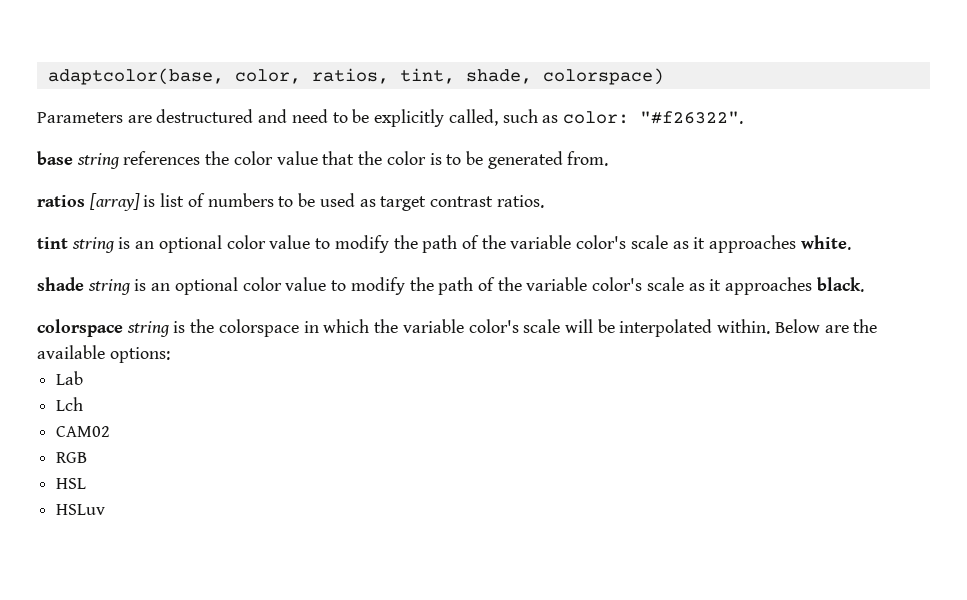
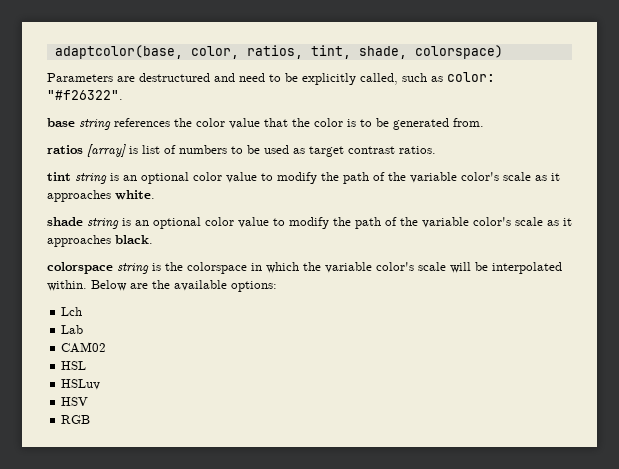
(170, 355) none -> [61,307,83,316] // Lch
[56,397,84,411] // Lch -> (84, 329) none
[56,452,88,463] // RGB -> (107, 347) none
(106, 509) none -> [61,397,89,406] [61,415,91,424] // HSV // RGB

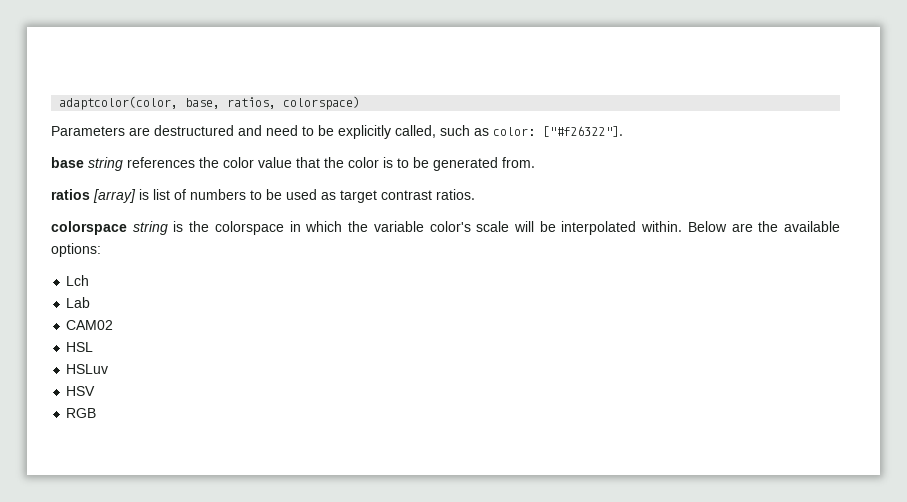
[54,45,407,59] adaptcolor(base, color, ratios, tint, shade, -> [59,96,277,110] adaptcolor(color, base, ratios,
[47,90,123,100] "#f26322". -> [542,126,623,137] ["#f26322"].
[47,172,560,184] [47,190,155,202] [47,217,572,229] [47,235,153,247] // tint string is an optional color value to modify the path of the variable color's scale as it approaches white. // shade string is an optional color value to modify the path of the variable color's scale as it approaches black. -> (475, 194) none

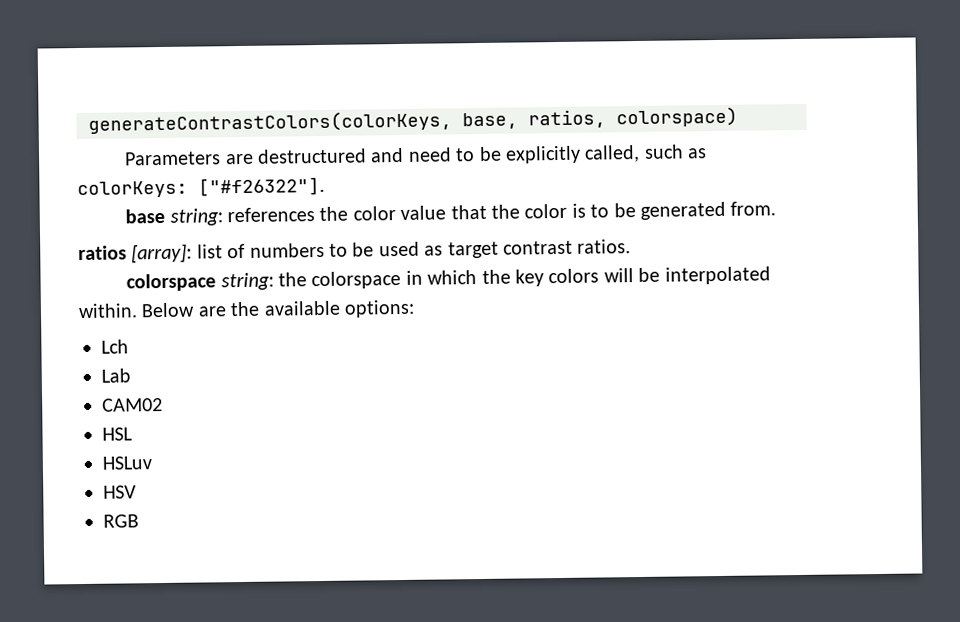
[59,96,179,110] adaptcolor(color, -> [88,110,452,134] generateContrastColors(colorKeys,
[493,127,535,136] color: -> [77,180,188,199] colorKeys:
[88,157,123,171] string -> [169,208,223,226] string:
[93,189,149,203] [array] is -> [131,243,193,264] [array]:
[132,221,184,235] string is -> [220,272,274,291] string:
[373,221,510,232] variable color's scale -> [514,268,600,287] key colors

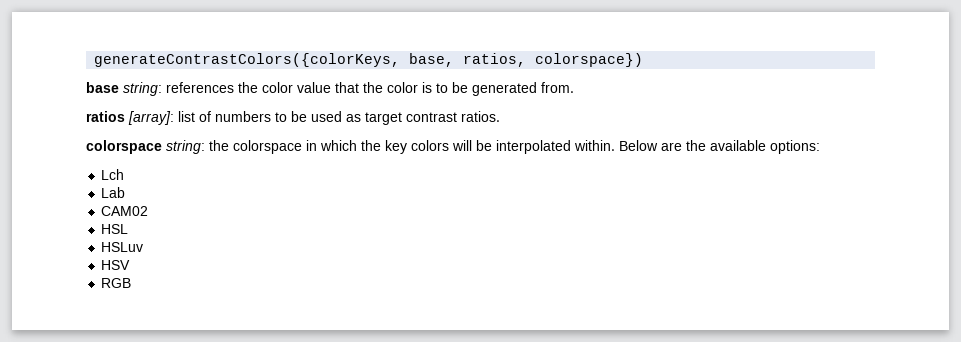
[88,110,452,134] generateContrastColors(colorKeys, -> [94,53,401,67] generateContrastColors({colorKeys,
[616,106,738,128] [124,144,708,166] [77,176,325,199] colorspace) // Parameters are destructured and need to be explicitly called, such as colorKeys: ["#f26322"]. -> [535,53,644,67] colorspace})

